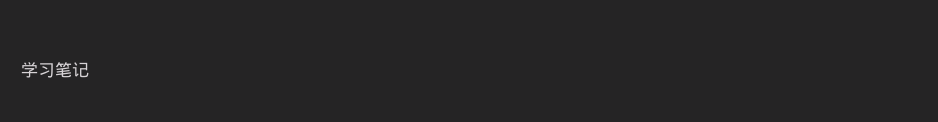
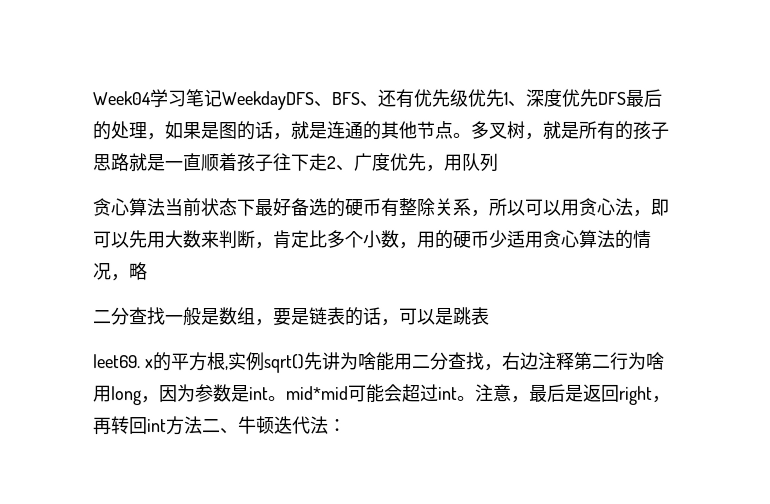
(21, 70) none -> [92,91,151,106] Week04
(89, 70) none -> [221,88,662,111] [92,120,669,141] [92,152,498,173] [92,197,669,218] [92,229,651,250] [93,262,148,282] [93,306,490,327] [93,351,665,374] [93,383,671,406] [93,416,347,436] WeekdayDFS、BFS、还有优先级优先1、深度优先DFS最后的处理，如果是图的话，就是连通的其他节点。多叉树，就是所有的孩子思路就是一直顺着孩子往下走2、广度优先，用队列 // 贪心算法当前状态下最好备选的硬币有整除关系，所以可以用贪心法，即可以先用大数来判断，肯定比多个小数，用的硬币少适用贪心算法的情况，略 // 二分查找一般是数组，要是链表的话，可以是跳表 // leet69. x的平方根,实例sqrt()先讲为啥能用二分查找，右边注释第二行为啥用long，因为参数是int。mid*mid可能会超过int。注意，最后是返回right，再转回int方法二、牛顿迭代法：

